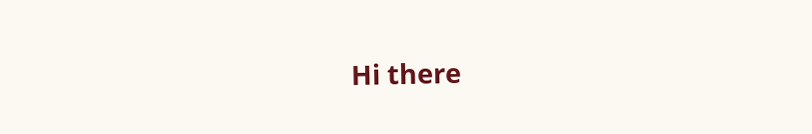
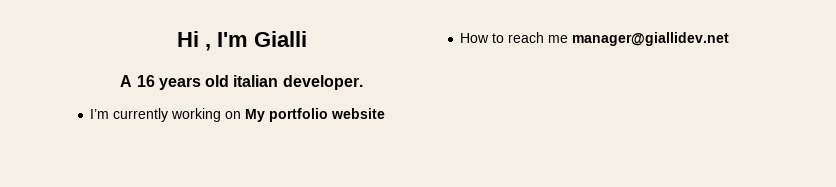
[386,61,463,85] there -> [204,31,307,51] [120,75,363,90] [90,108,386,122] [460,32,730,46] , I'm Gialli // A 16 years old italian developer. // I’m currently working on My portfolio website // How to reach me manager@giallidev.net

